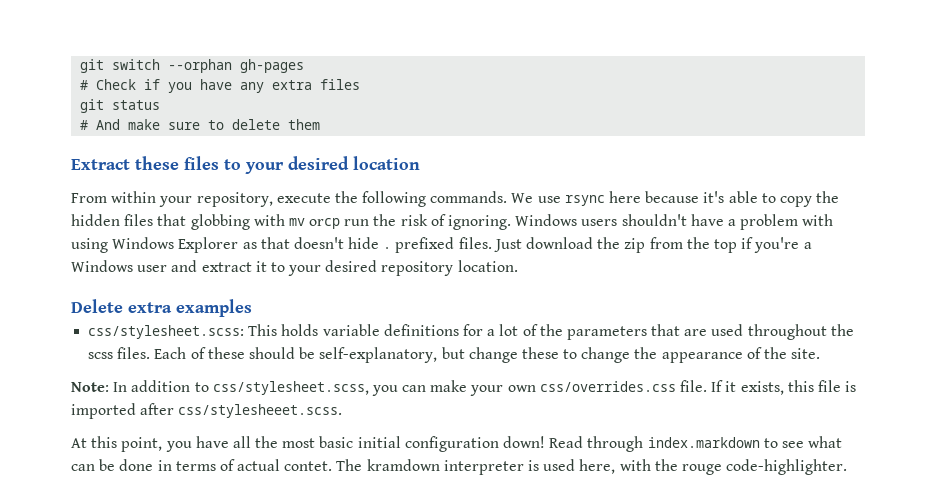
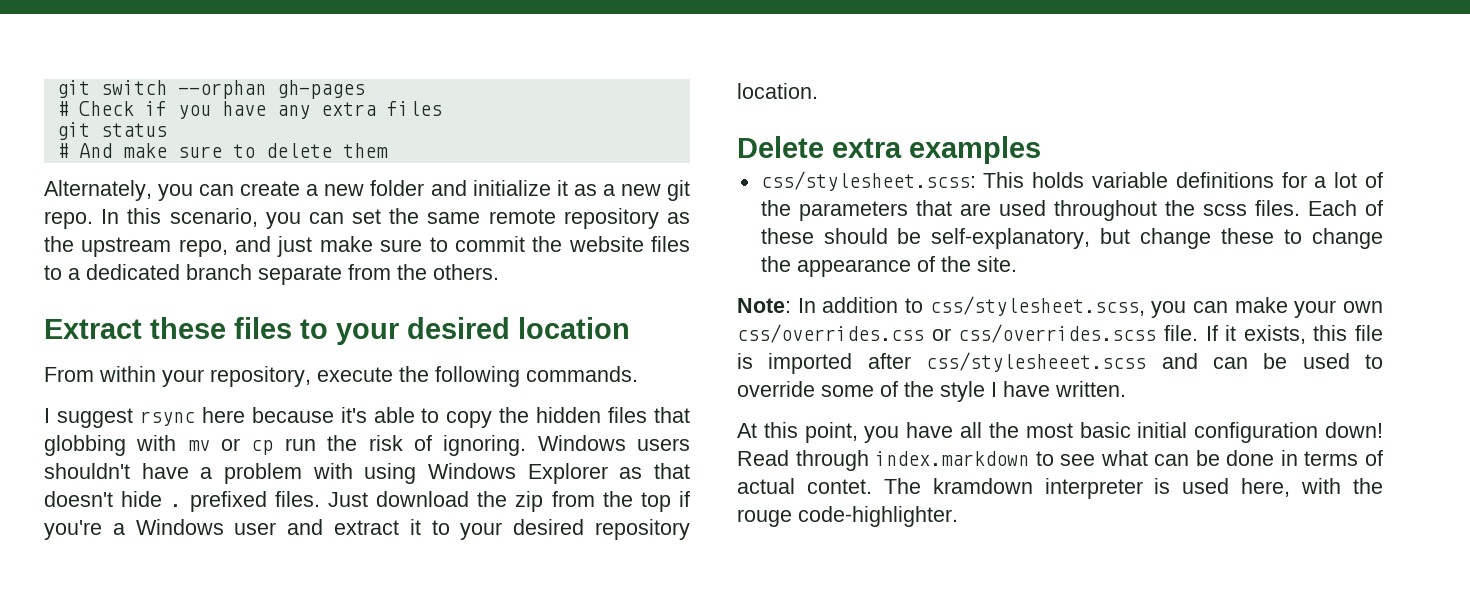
(321, 124) none -> [44,180,691,201] [44,208,690,229] [44,236,691,257] [44,264,499,285] // Alternately, you can create a new folder and initialize it as a new git repo. In this scenario, you can set the same remote repository as the upstream repo, and just make sure to commit the website files to a dedicated branch separate from the others.
[511,193,561,203] We use -> [44,408,133,428] // I suggest
[309,218,341,229] orcp -> [221,438,274,455] or cp
(676, 386) none -> [931,324,1157,343] or css/overrides.scss
[178,404,343,418] css/stylesheeet.scss. -> [926,352,1383,372] [737,381,1126,402] css/stylesheeet.scss and can be used to override some of the style I have written.

